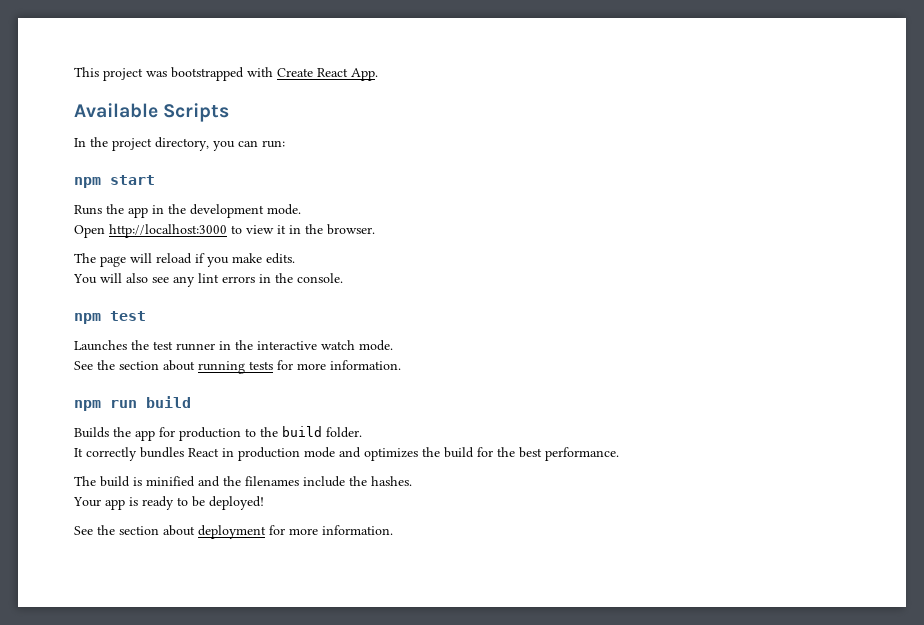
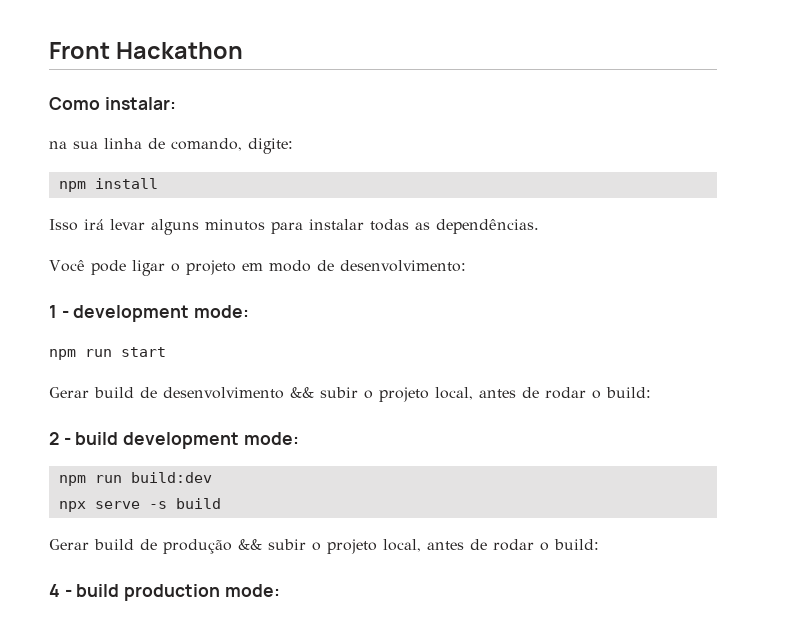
[74,67,378,81] [74,103,230,122] [74,137,285,151] [74,175,155,188] [74,204,301,218] [74,224,375,238] [74,253,295,267] [73,273,343,287] [74,311,146,324] [74,340,393,351] [74,360,401,374] [74,396,191,411] [74,426,362,441] [74,447,619,461] [74,476,412,487] [73,496,264,510] [74,525,393,539] This project was bootstrapped with Create React App. // Available Scripts // In the project directory, you can run: // npm start // Runs the app in the development mode. // Open http://localhost:3000 to view it in the browser. // The page will reload if you make edits. // You will also see any lint errors in the console. // npm test // Launches the test runner in the interactive watch mode. // See the section about running tests for more information. // npm run build // Builds the app for production to the build folder. // It correctly bundles React in production mode and optimizes the build for the best performance. // The build is minified and the filenames include the hashes. // Your app is ready to be deployed! // See the section about deployment for more information. -> [49,42,244,59] [49,97,176,110] [49,138,293,154] [58,178,158,192] [49,219,539,235] [49,260,466,276] [49,305,250,322] [49,347,166,360] [49,387,651,402] [49,432,299,449] [58,472,212,486] [58,498,221,512] [49,539,599,554] [49,584,280,601] Front Hackathon // Como instalar: // na sua linha de comando, digite: // npm install // Isso irá levar alguns minutos para instalar todas as dependências. // Você pode ligar o projeto em modo de desenvolvimento: // 1 - development mode: // npm run start // Gerar build de desenvolvimento && subir o projeto local, antes de rodar o build: // 2 - build development mode: // npm run build:dev // npx serve -s build // Gerar build de produção && subir o projeto local, antes de rodar o build: // 4 - build production mode:

